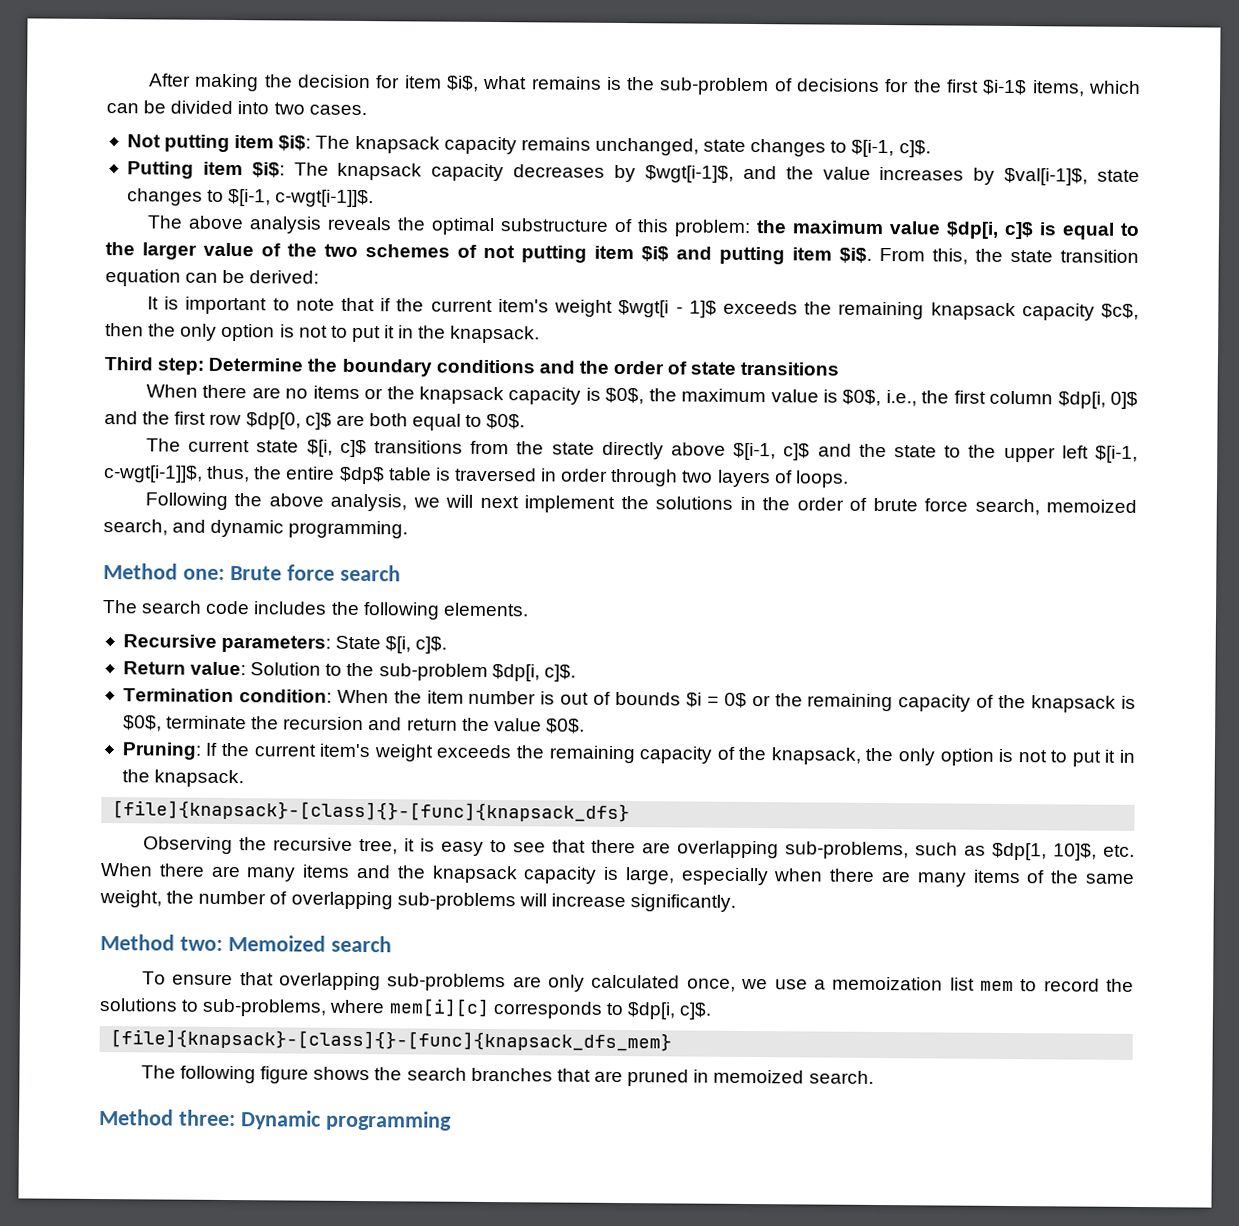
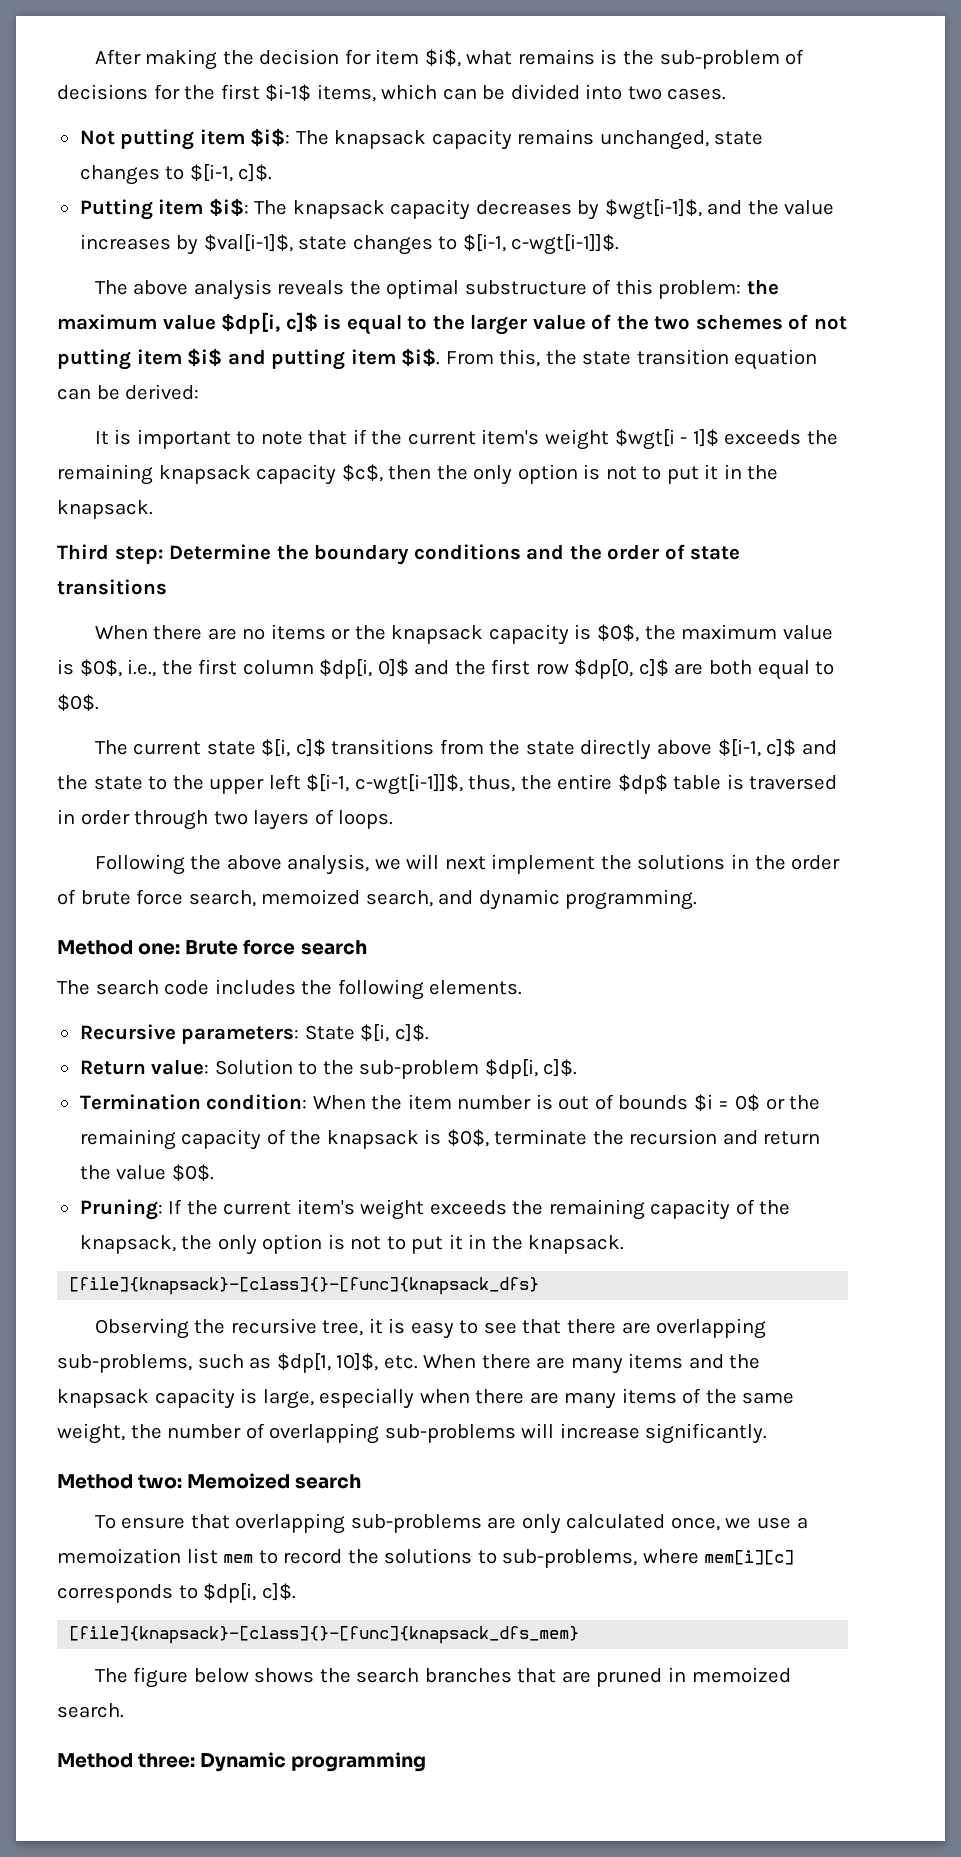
[180,1065,310,1084] following figure -> [133,1667,249,1688] figure below

